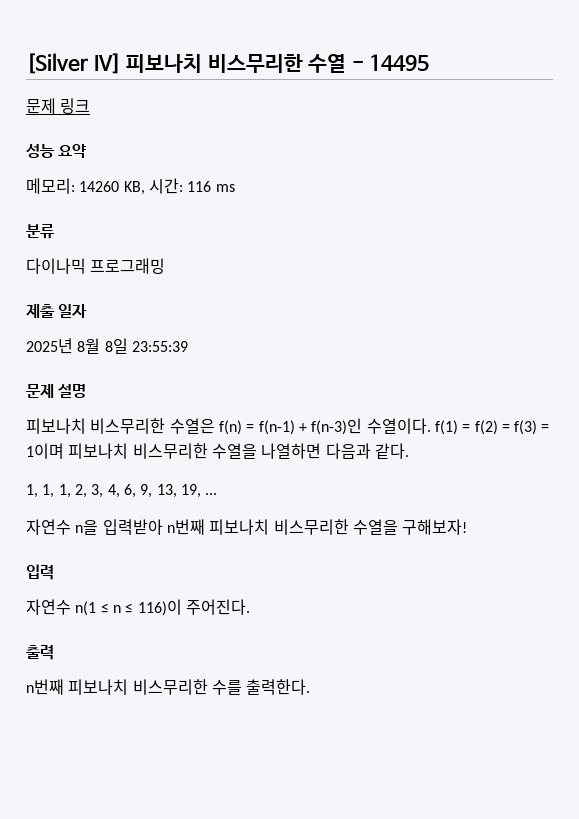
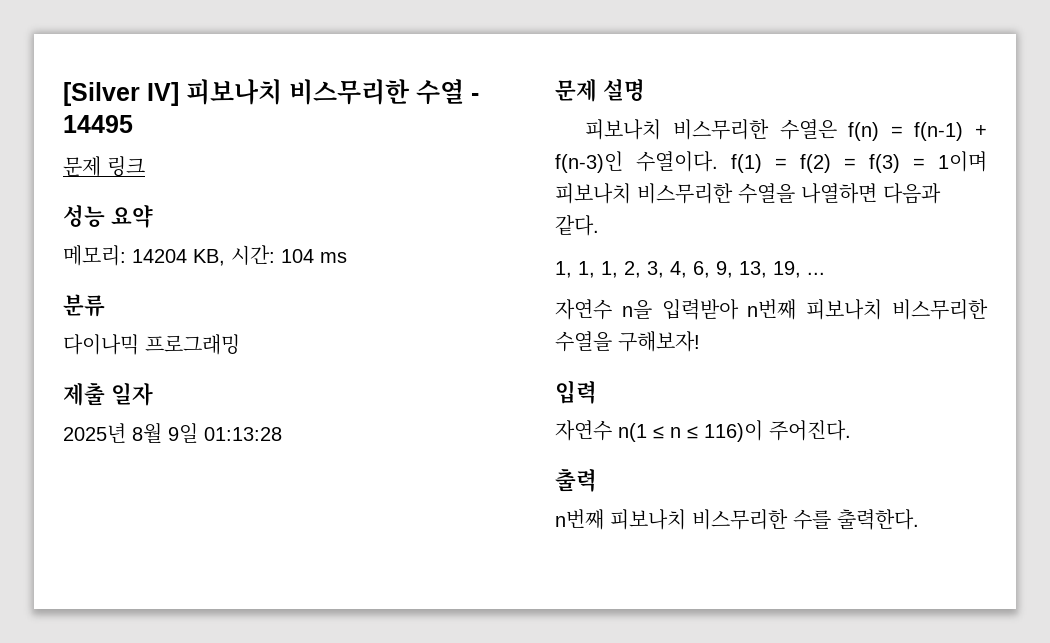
[79,181,120,192] 14260 -> [132,249,187,263] 14204
[187,181,212,192] 116 -> [281,249,314,263] 104
[104,338,188,354] 8일 23:55:39 -> [168,423,282,443] 9일 01:13:28

